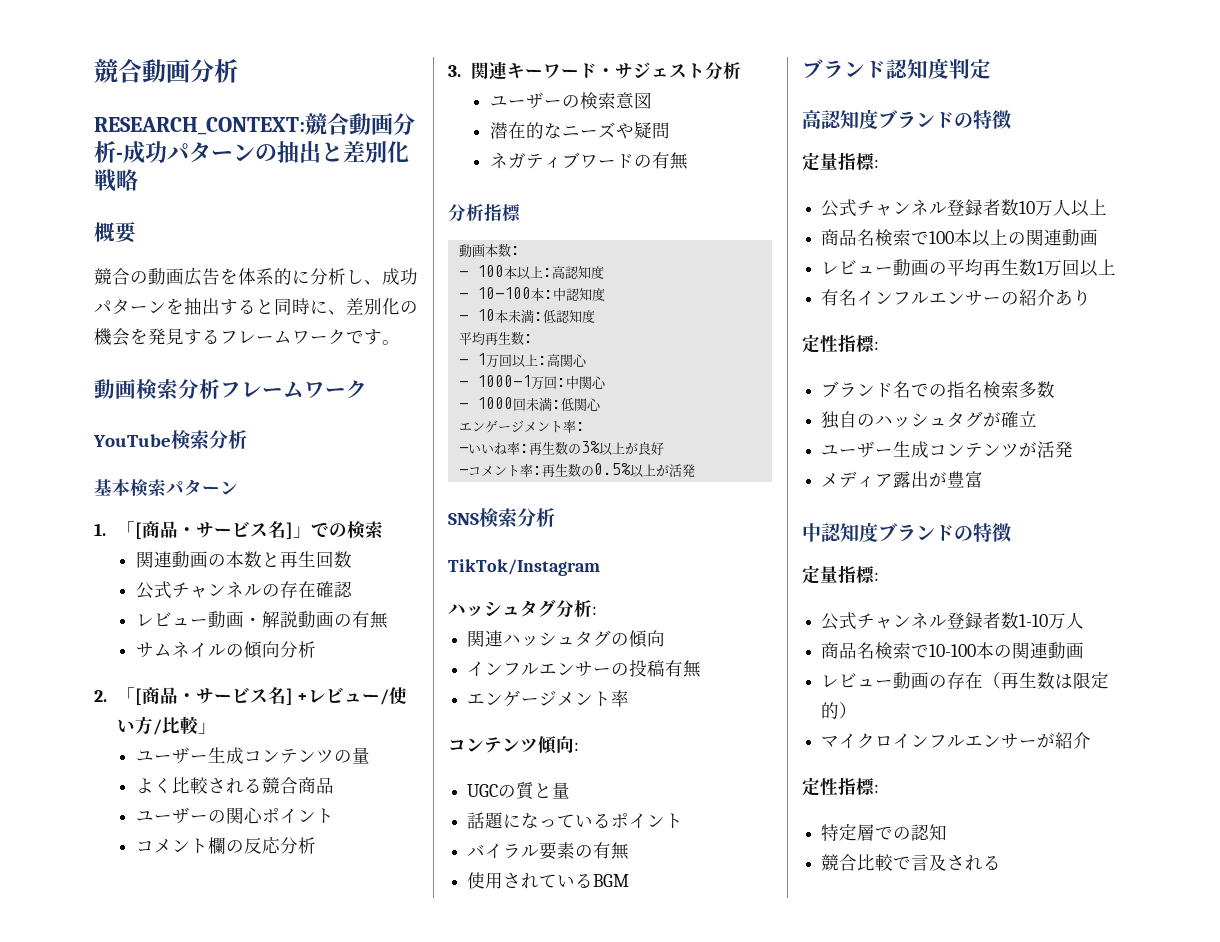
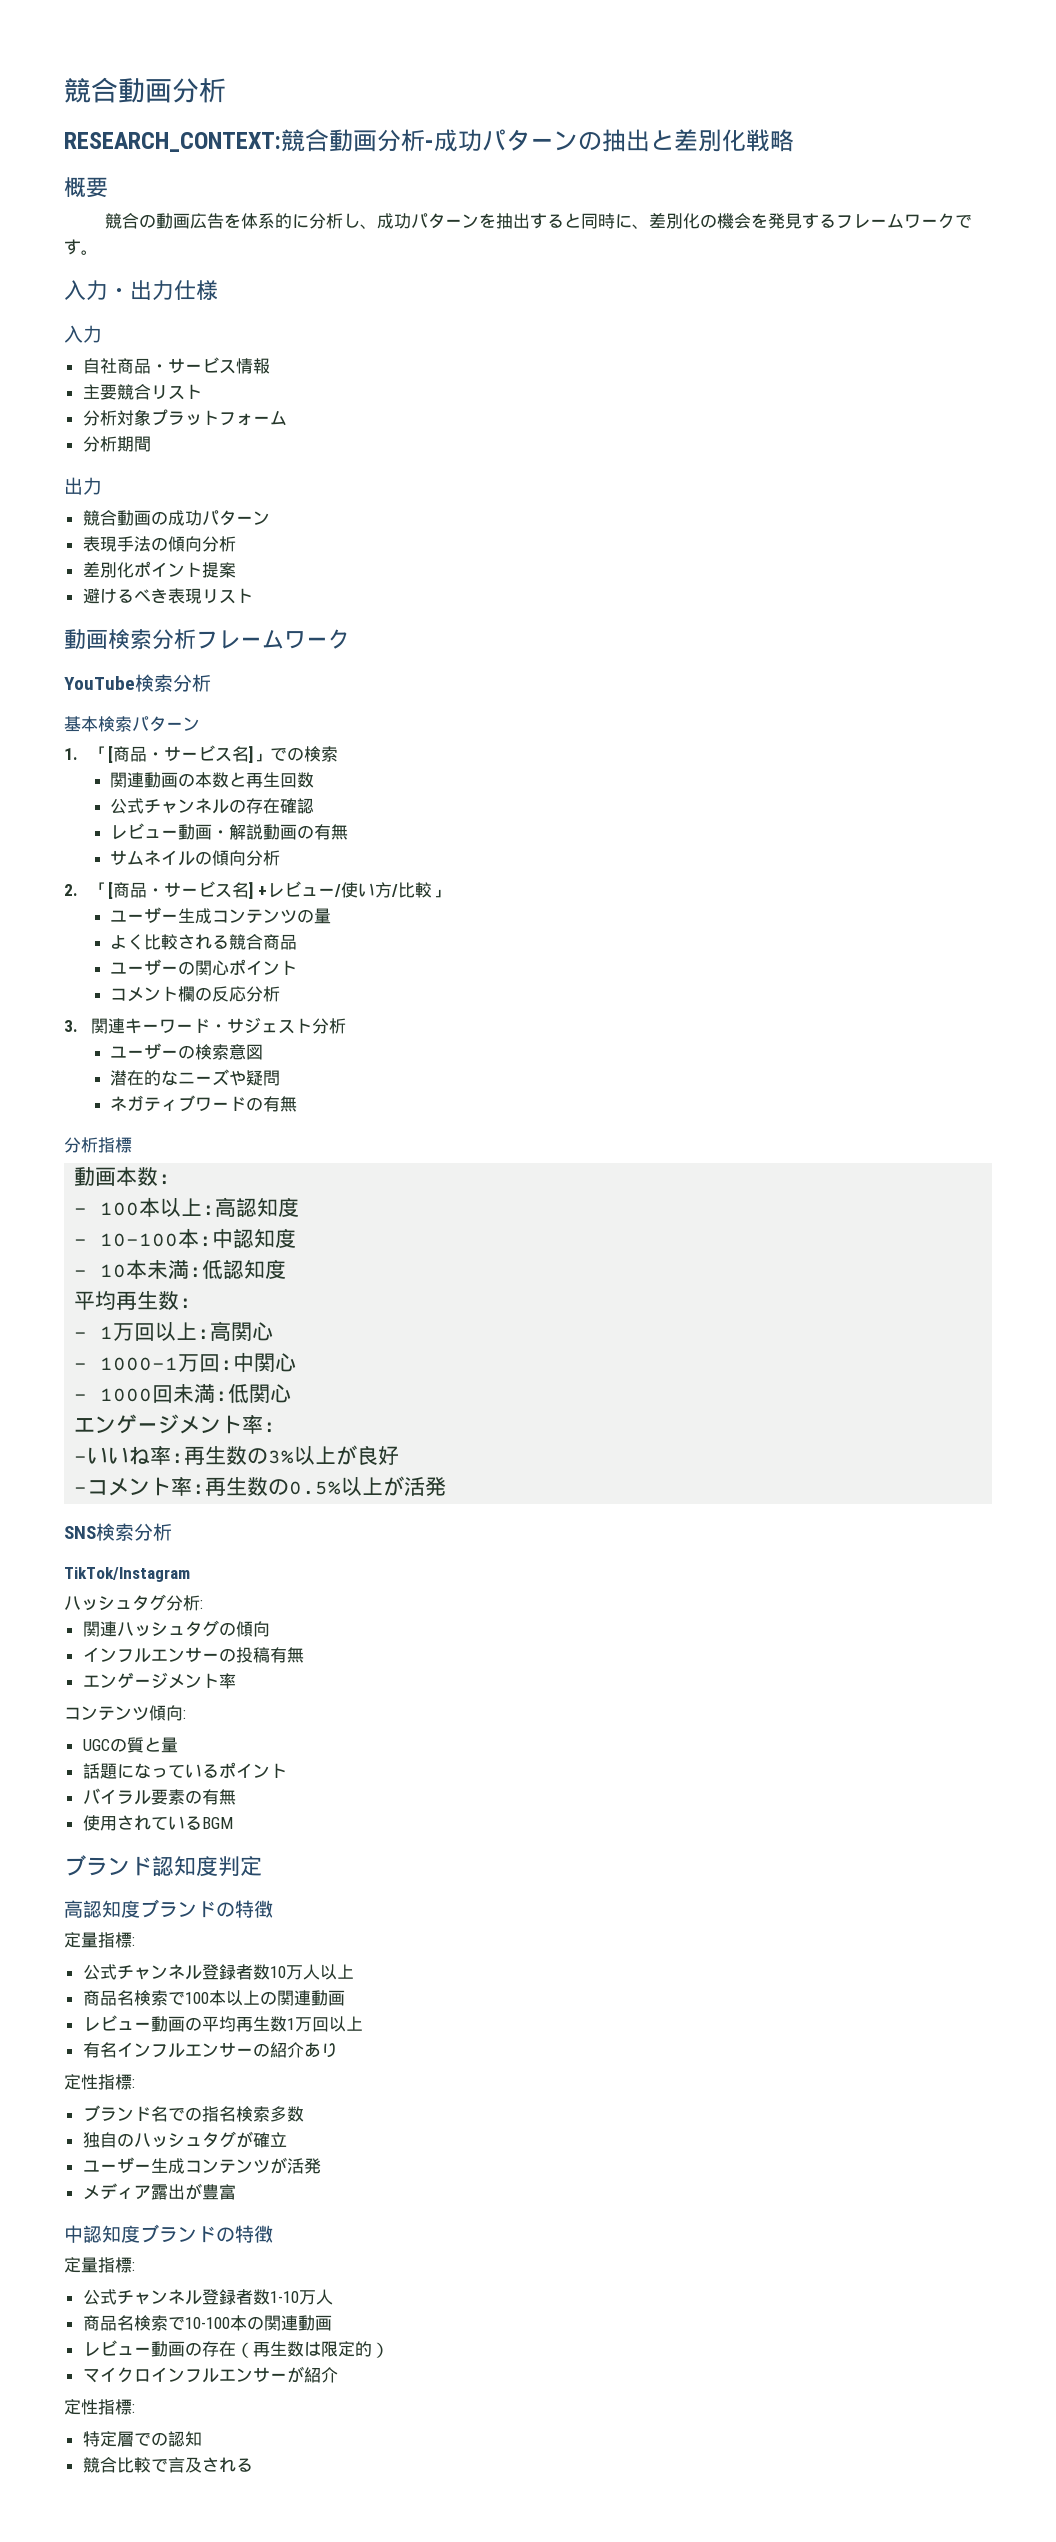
(400, 342) none -> [64,280,218,301] [64,325,102,343] [82,357,270,374] [82,384,202,400] [82,409,287,426] [82,436,151,452] [64,477,102,495] [82,510,270,526] [82,536,236,552] [82,561,236,578] [82,588,253,604] // 入力・出力仕様 // 入力 // 自社商品・サービス情報 // 主要競合リスト // 分析対象プラットフォーム // 分析期間 // 出力 // 競合動画の成功パターン // 表現手法の傾向分析 // 差別化ポイント提案 // 避けるべき表現リスト

